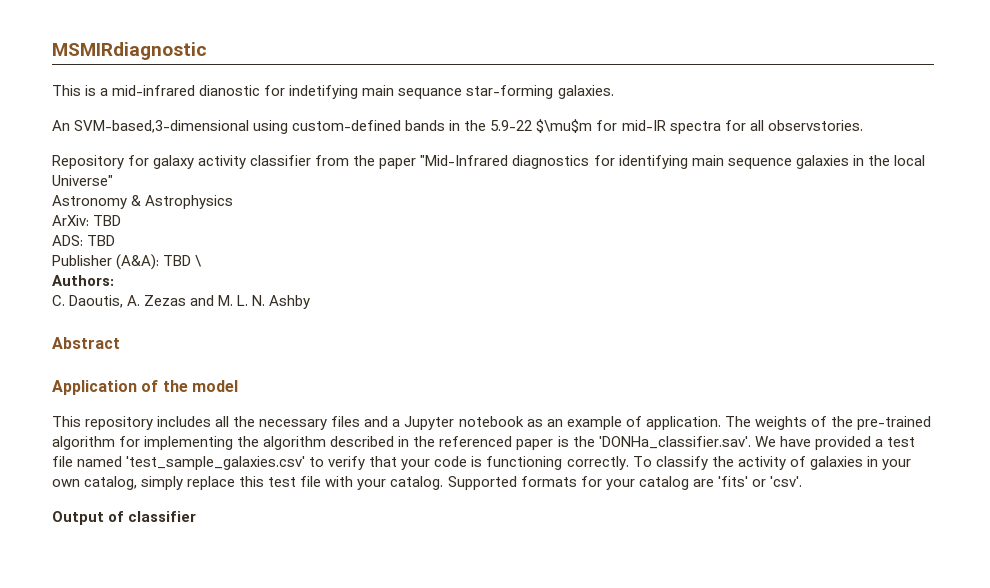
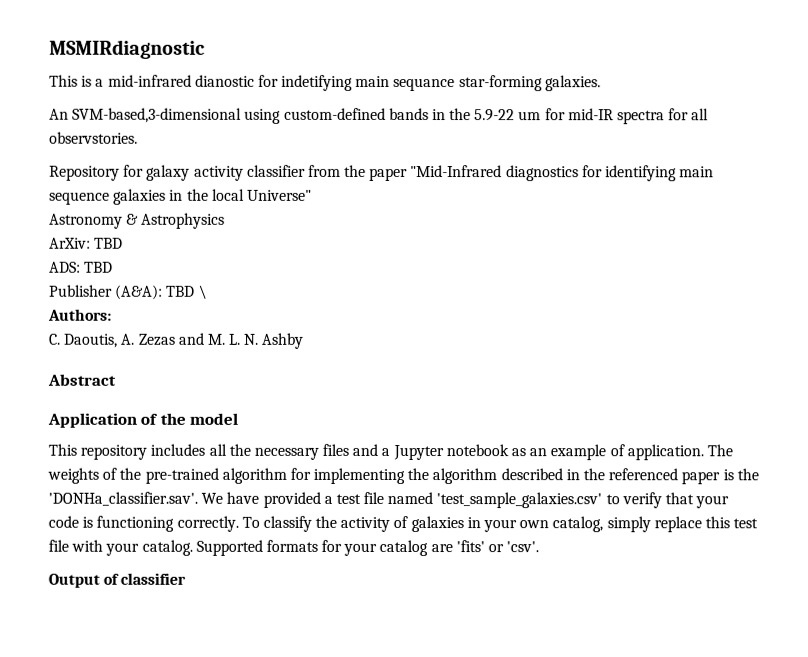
[536,119,593,133] $\mu$m -> [518,111,542,121] um

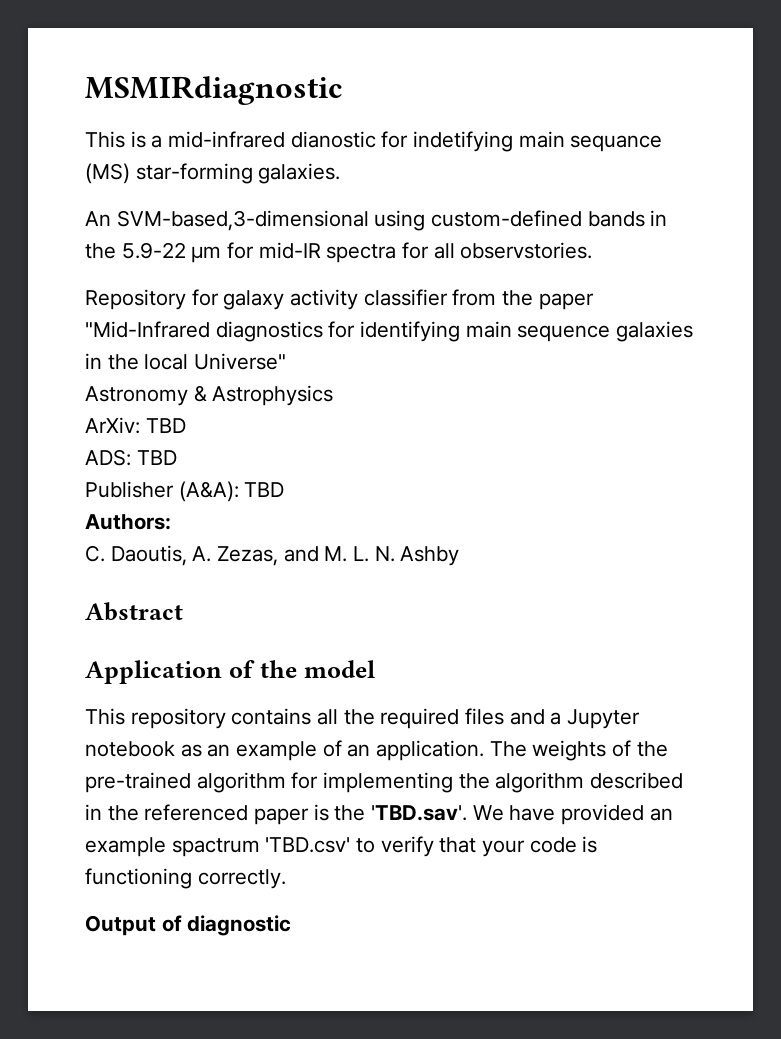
(456, 84) none -> [85,163,130,184] (MS)
[518,111,542,121] um -> [191,246,222,263] μm
[198,284,208,299] \ -> (285, 489) none
[137,333,175,346] Zezas -> [217,546,279,566] Zezas,
[150,443,206,456] includes -> [231,708,312,725] contains
[253,447,319,460] necessary -> [380,708,460,729] required
(625, 450) none -> [347,744,371,757] an
[48,491,198,506] 'DONHa_classifier.sav'. -> [371,805,468,821] 'TBD.sav'.
[323,491,603,509] a test file named 'test_sample_galaxies.csv' -> [649,808,673,821] [85,837,351,857] an example spactrum 'TBD.csv'
[241,515,759,533] [48,539,540,557] To classify the activity of galaxies in your own catalog, simply replace this test file with your catalog. Supported formats for your catalog are 'fits' or 'csv'. -> (286, 879) none
[120,572,187,585] classifier -> [187,915,292,936] diagnostic

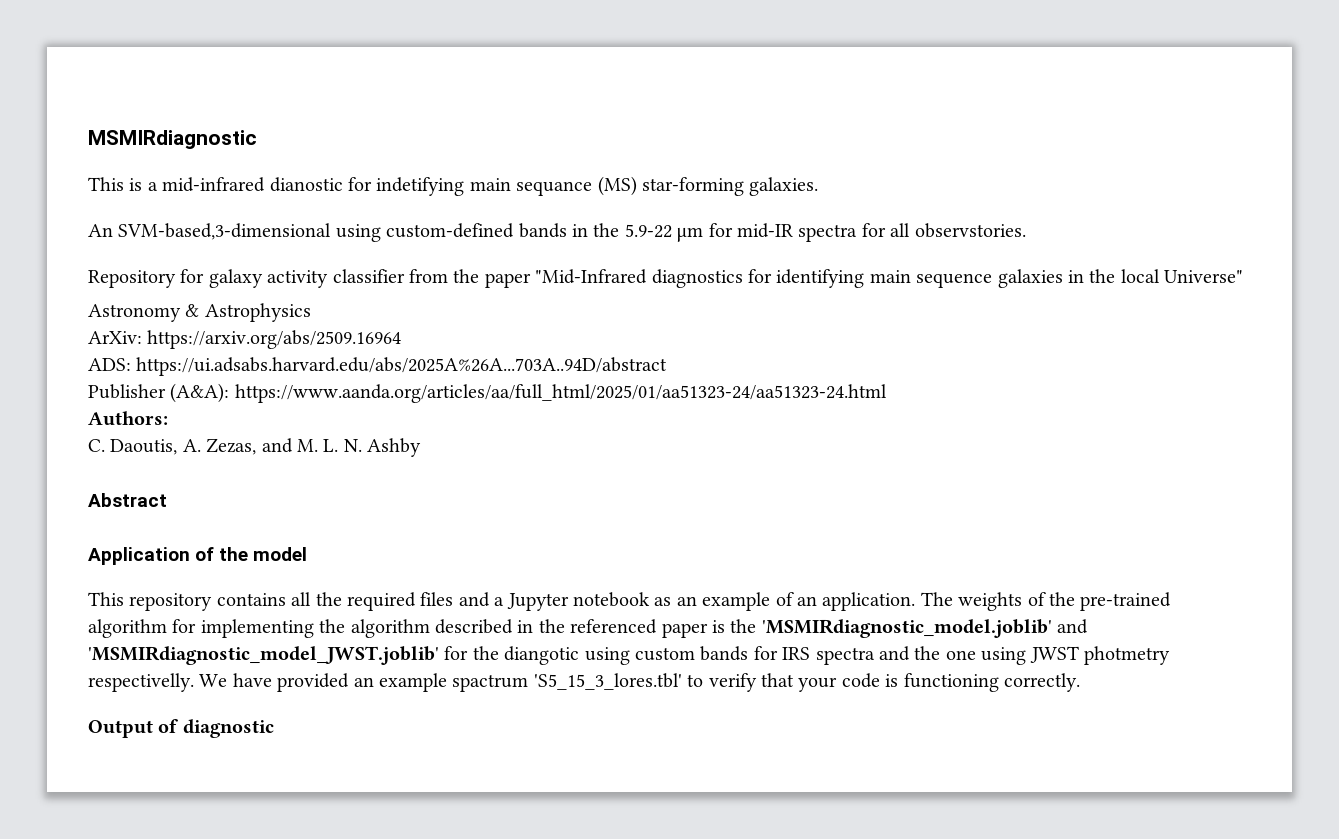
[145,418,186,433] TBD -> [147,330,402,349] https://arxiv.org/abs/2509.16964
[136,450,177,465] TBD -> [136,357,668,376] https://ui.adsabs.harvard.edu/abs/2025A%26A...703A..94D/abstract
[244,482,285,497] TBD -> [234,384,887,403] https://www.aanda.org/articles/aa/full_html/2025/01/aa51323-24/aa51323-24.html
[371,805,468,821] 'TBD.sav'. -> [761,619,1089,638] [88,646,1170,665] [88,673,194,692] 'MSMIRdiagnostic_model.joblib' and 'MSMIRdiagnostic_model_JWST.joblib' for the diangotic using custom bands for IRS spectra and the one using JWST photmetry respectivelly.
[265,837,351,853] 'TBD.csv' -> [533,673,682,690] 'S5_15_3_lores.tbl'

